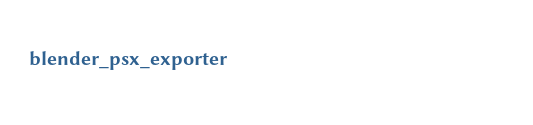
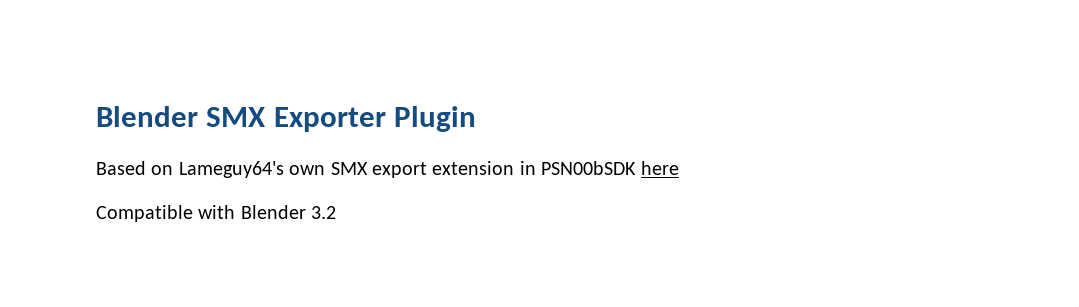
[29,51,228,70] blender_psx_exporter -> [96,106,477,132] [96,161,679,178] [96,205,337,222] Blender SMX Exporter Plugin // Based on Lameguy64's own SMX export extension in PSN00bSDK here // Compatible with Blender 3.2

